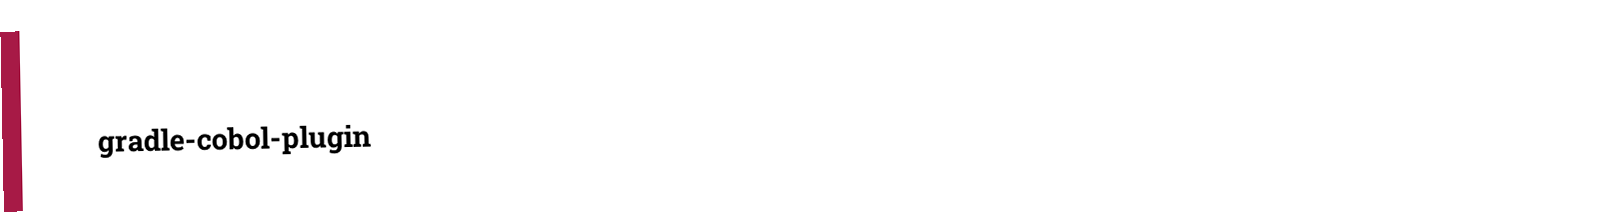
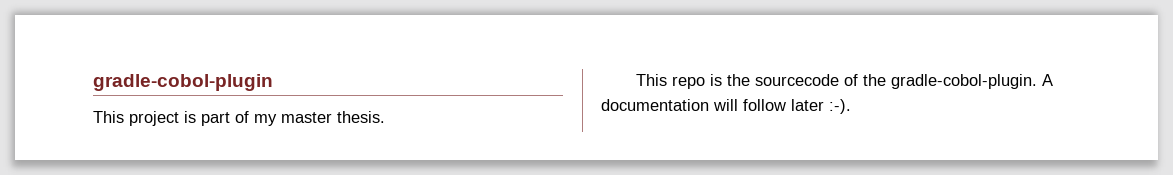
(371, 141) none -> [93,111,385,126] [636,74,1054,89] [601,99,851,114] // This project is part of my master thesis. // This repo is the sourcecode of the gradle-cobol-plugin. A documentation will follow later :-).

